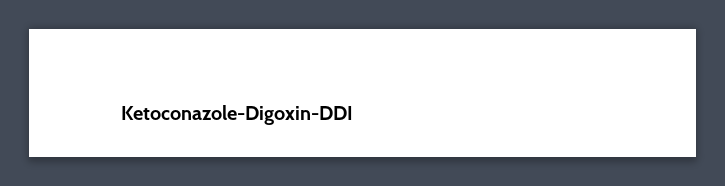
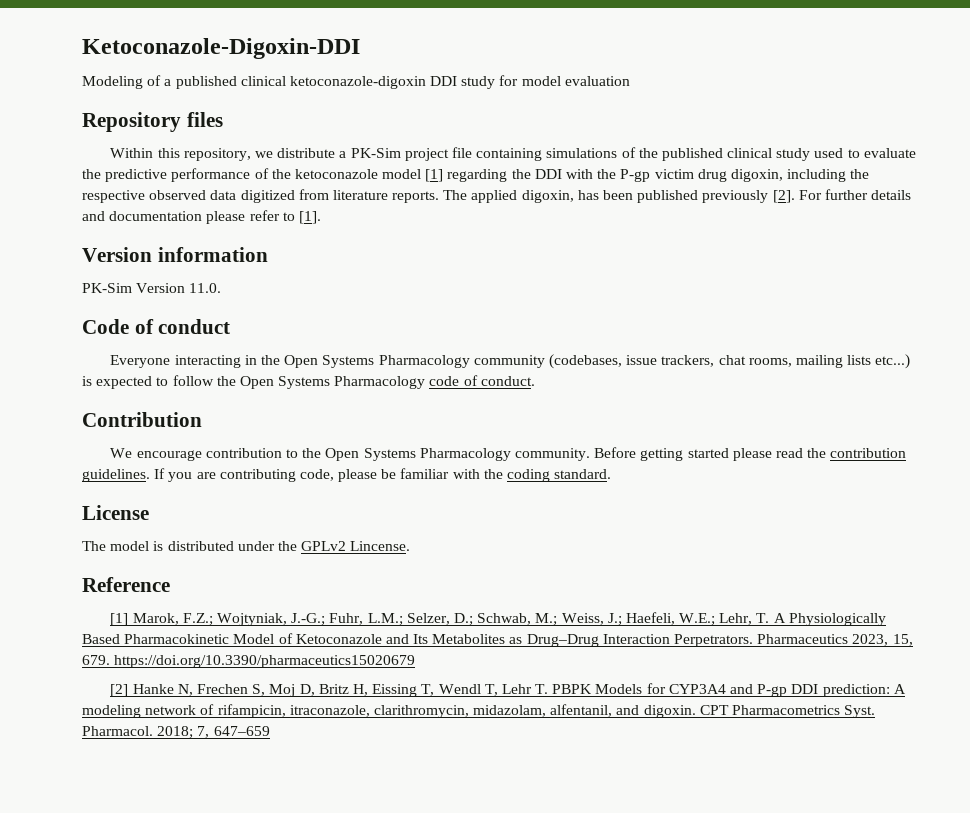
(353, 115) none -> [82,75,630,89] [82,112,223,132] [110,147,916,161] [82,168,870,182] [82,189,912,203] [82,210,321,224] [82,247,268,262] [82,283,222,293] [82,319,231,334] [110,354,911,369] [82,375,535,389] [82,412,202,427] [110,447,907,461] [82,468,612,482] [82,505,149,520] [82,541,411,551] [82,577,170,592] [110,612,886,626] [82,633,913,647] [82,655,416,668] [110,683,906,697] [82,704,876,718] [82,726,270,739] // Modeling of a published clinical ketoconazole-digoxin DDI study for model evaluation // Repository files // Within this repository, we distribute a PK-Sim project file containing simulations of the published clinical study used to evaluate the predictive performance of the ketoconazole model [1] regarding the DDI with the P-gp victim drug digoxin, including the respective observed data digitized from literature reports. The applied digoxin, has been published previously [2]. For further details and documentation please refer to [1]. // Version information // PK-Sim Version 11.0. // Code of conduct // Everyone interacting in the Open Systems Pharmacology community (codebases, issue trackers, chat rooms, mailing lists etc...) is expected to follow the Open Systems Pharmacology code of conduct. // Contribution // We encourage contribution to the Open Systems Pharmacology community. Before getting started please read the contribution guidelines. If you are contributing code, please be familiar with the coding standard. // License // The model is distributed under the GPLv2 Lincense. // Reference // [1] Marok, F.Z.; Wojtyniak, J.-G.; Fuhr, L.M.; Selzer, D.; Schwab, M.; Weiss, J.; Haefeli, W.E.; Lehr, T. A Physiologically Based Pharmacokinetic Model of Ketoconazole and Its Metabolites as Drug–Drug Interaction Perpetrators. Pharmaceutics 2023, 15, 679. https://doi.org/10.3390/pharmaceutics15020679 // [2] Hanke N, Frechen S, Moj D, Britz H, Eissing T, Wendl T, Lehr T. PBPK Models for CYP3A4 and P-gp DDI prediction: A modeling network of rifampicin, itraconazole, clarithromycin, midazolam, alfentanil, and digoxin. CPT Pharmacometrics Syst. Pharmacol. 2018; 7, 647–659

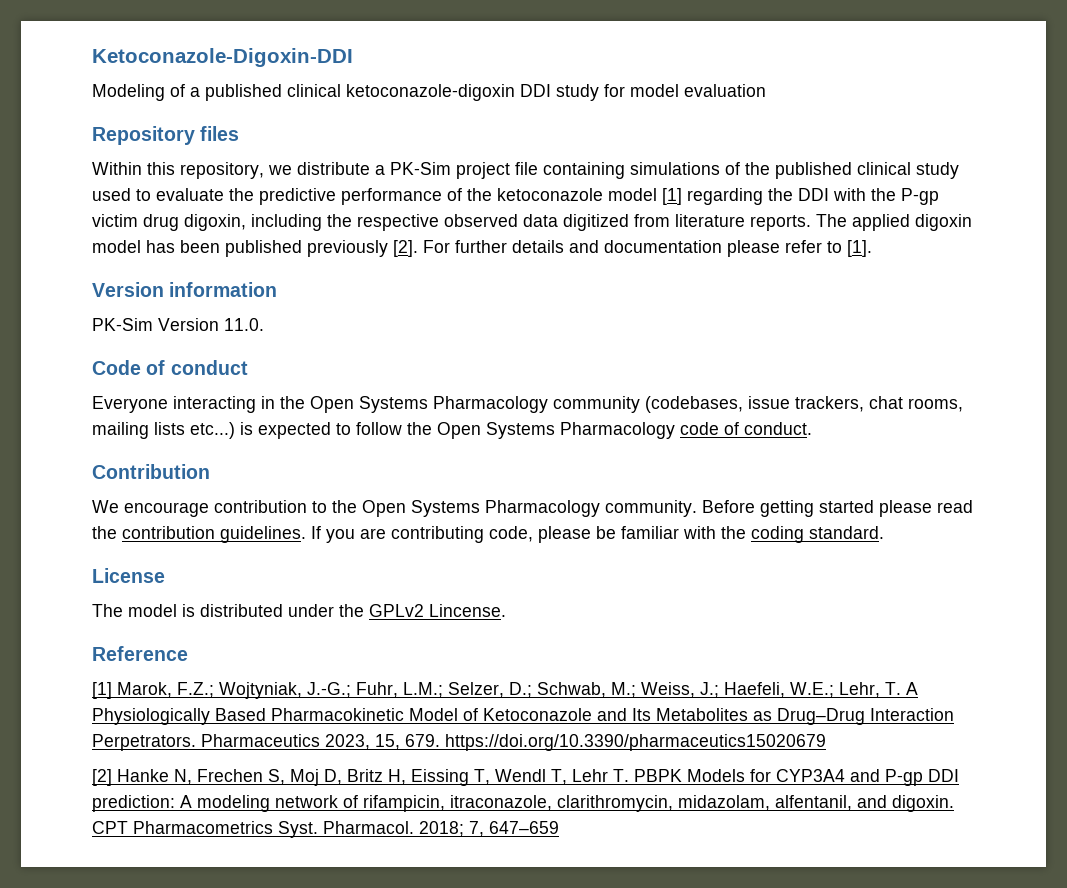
[521,190,574,203] digoxin, -> [915,214,972,231] [92,240,141,253] digoxin model

